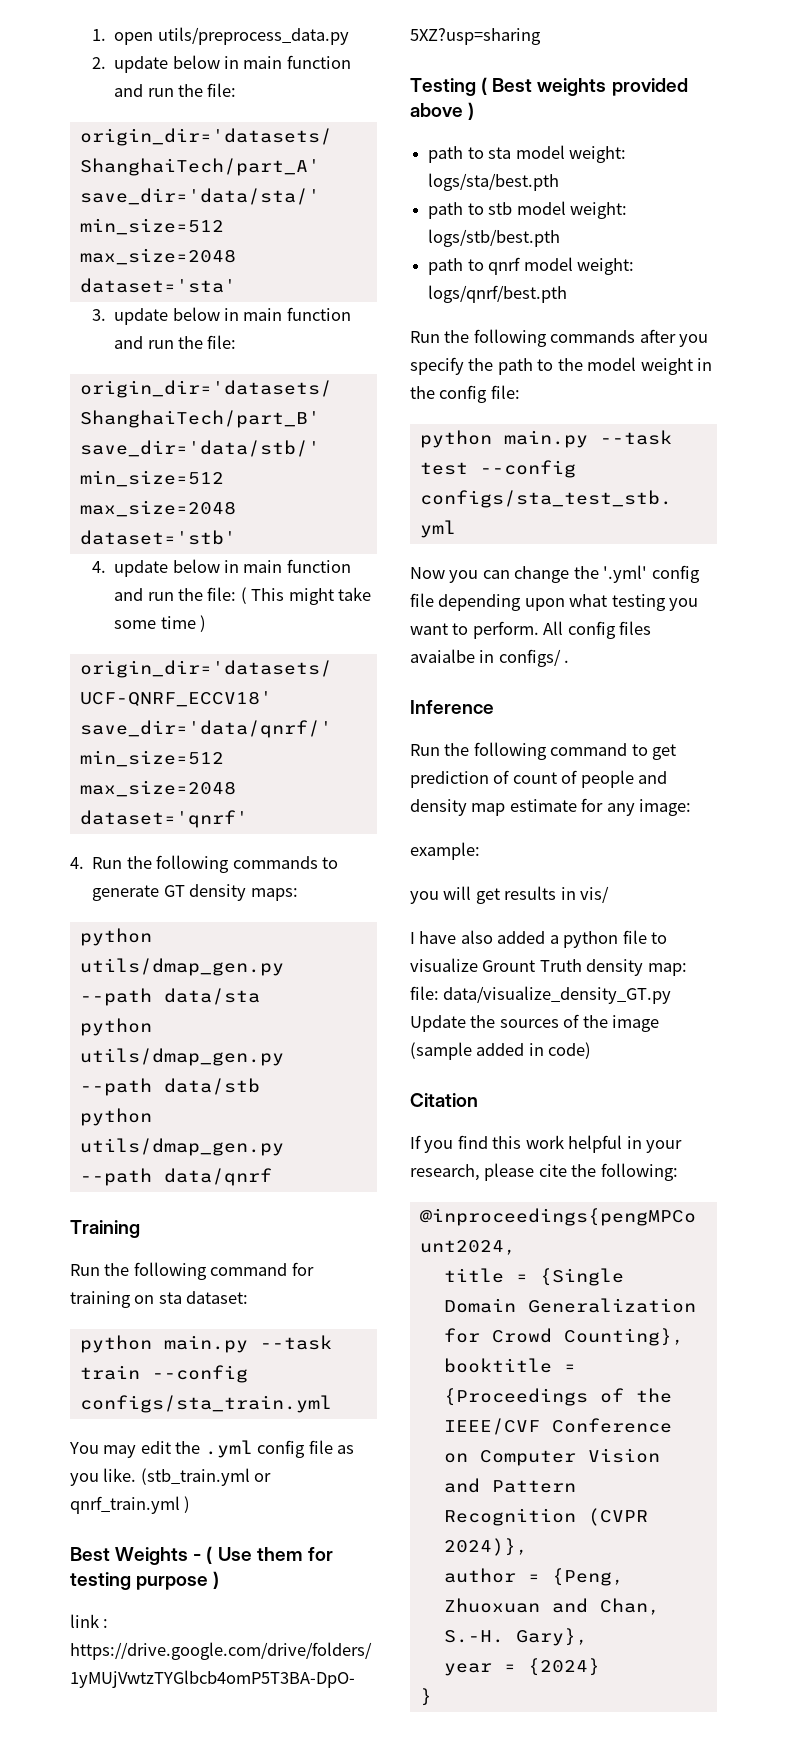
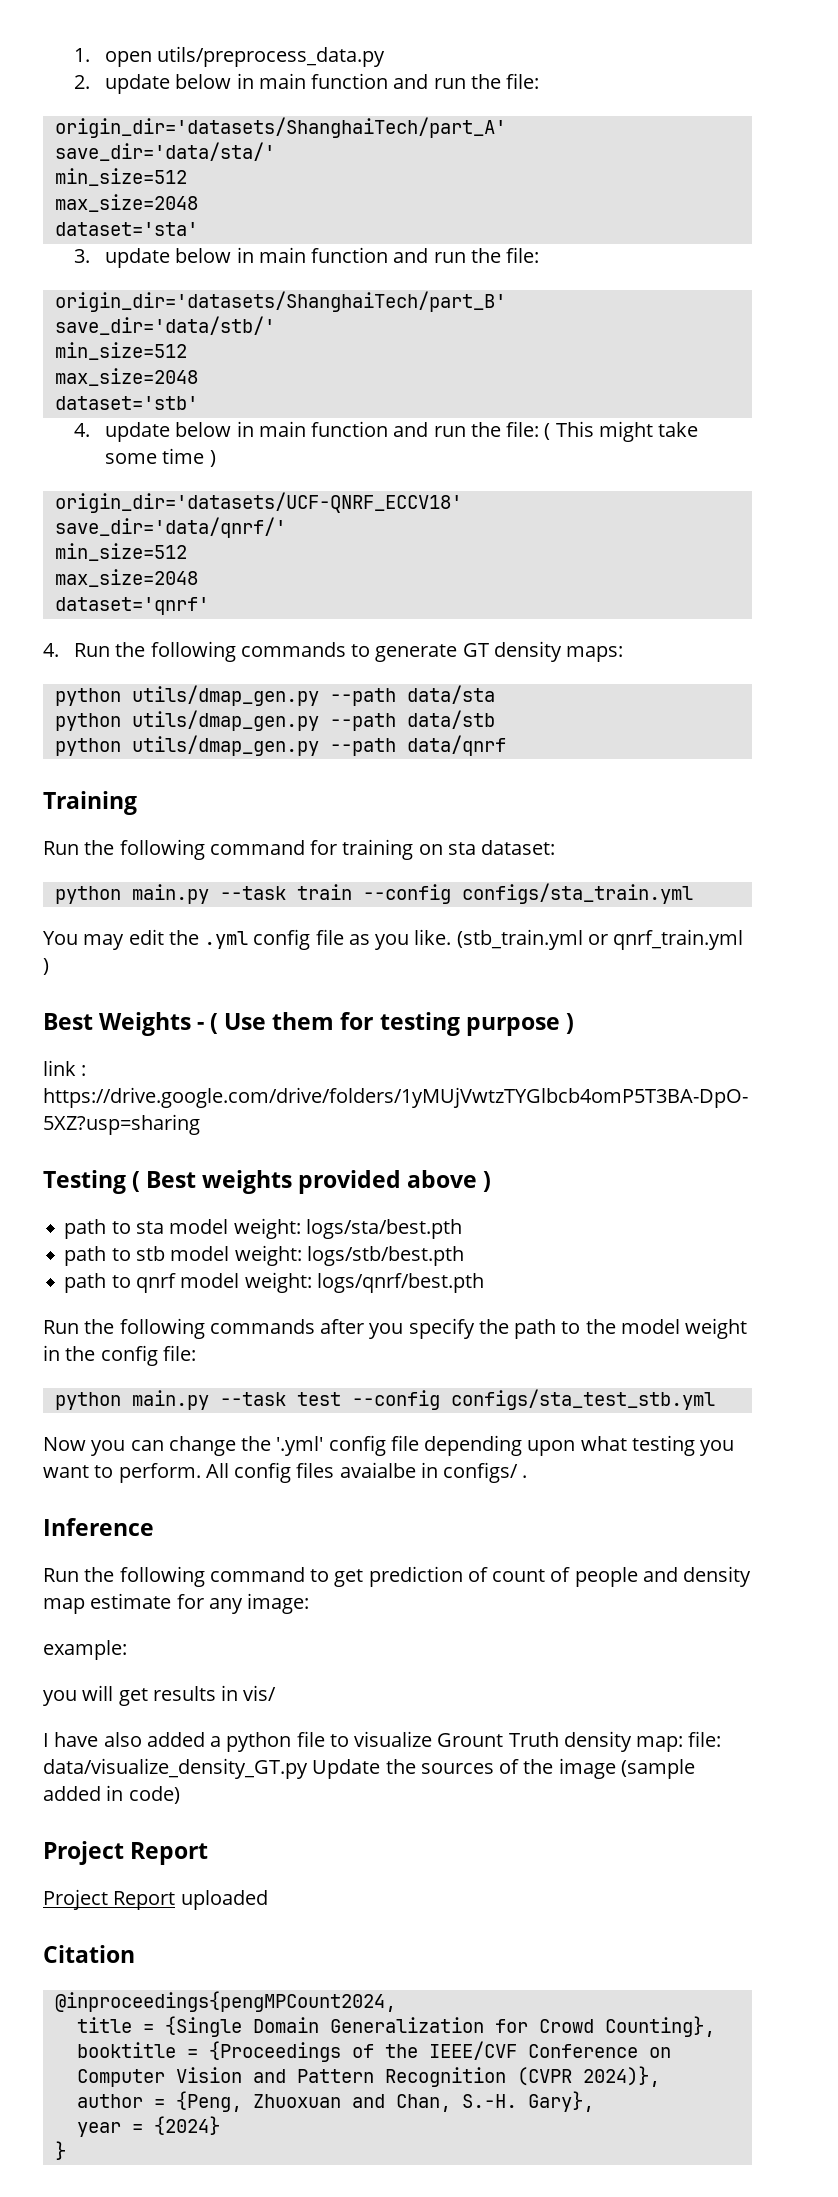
[410,1093,478,1107] [410,1135,683,1153] [410,1163,678,1181] Citation // If you find this work helpful in your research, please cite the following: -> [43,1841,209,1865] [43,1889,268,1910] [43,1945,135,1963] Project Report // Project Report uploaded // Citation

